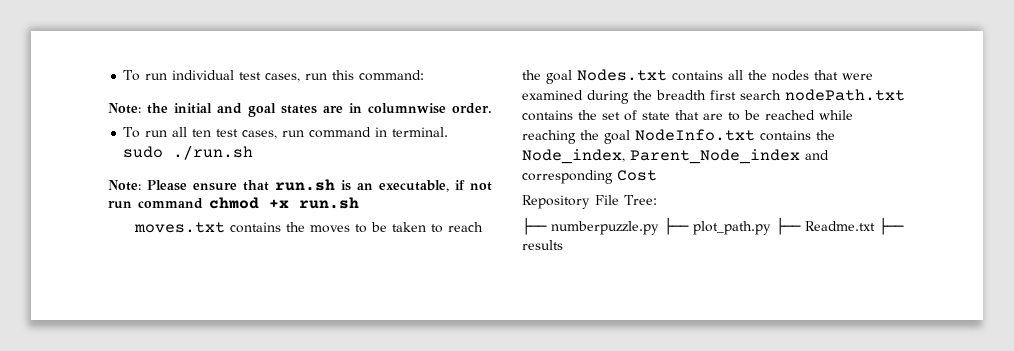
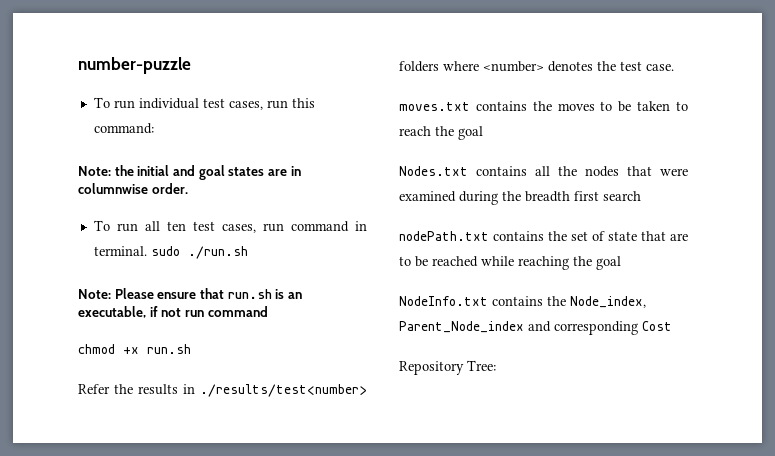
(123, 75) none -> [78,57,191,74] number-puzzle //
(203, 203) none -> (268, 311) //
(359, 203) none -> [78,384,367,397] [399,61,674,72] // Refer the results in ./results/test<number> folders where <number> denotes the test case.
(572, 77) none -> (483, 133) //
(781, 95) none -> (641, 196) //
(630, 137) none -> (621, 263) //
[595,195,619,205] File -> (464, 368) none
[522,217,904,235] [522,240,563,250] // ├── numberpuzzle.py ├── plot_path.py ├── Readme.txt ├── results -> (496, 365) none

